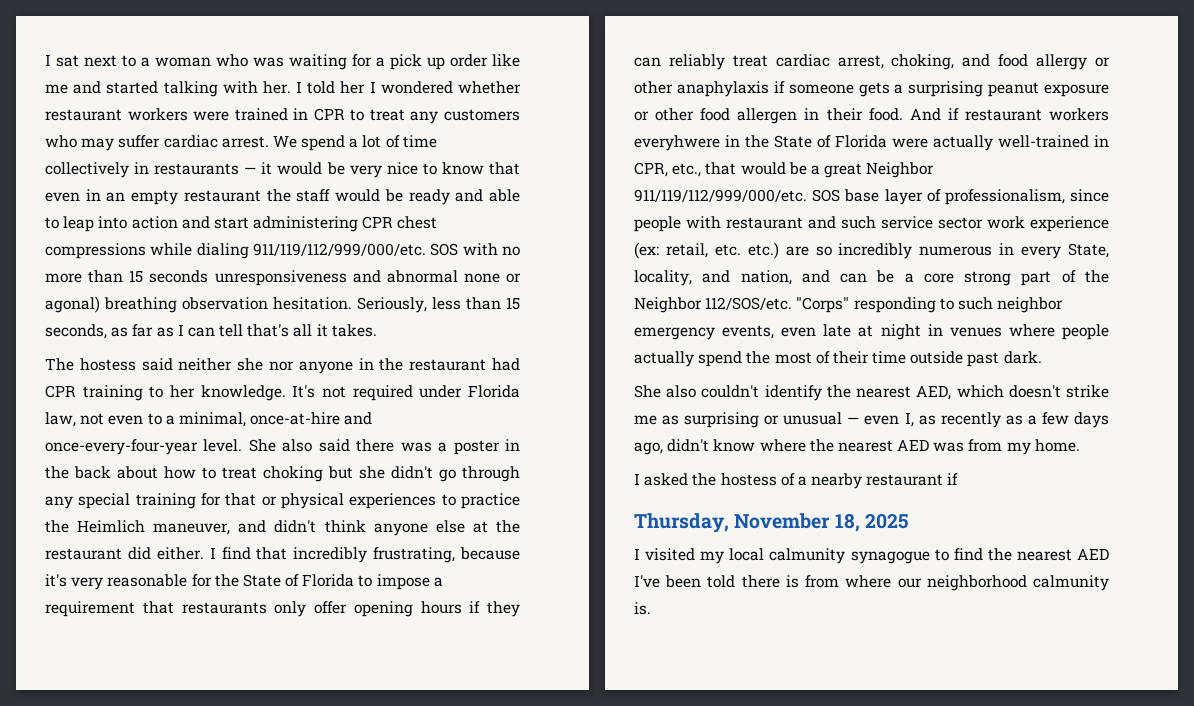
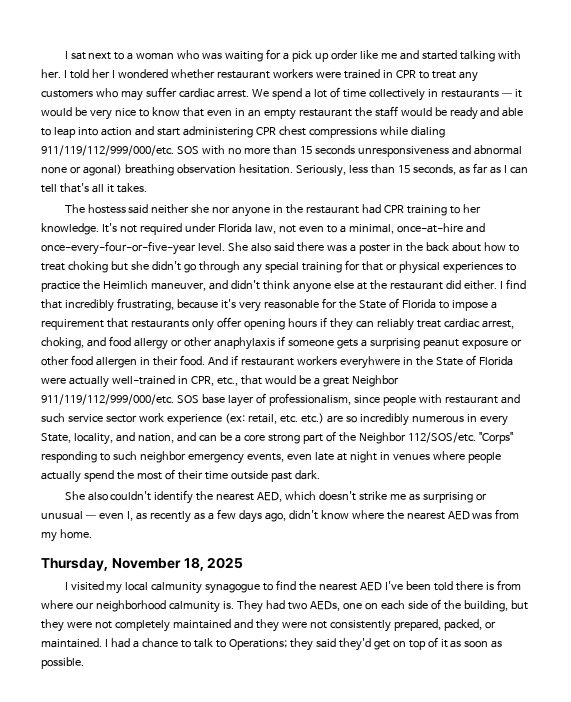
[45,439,198,455] once-every-four-year -> [41,241,196,255] once-every-four-or-five-year
[634,473,959,489] // I asked the hostess of a nearby restaurant if -> (92, 534) none
(651, 608) none -> [236,599,528,613] [41,619,496,632] [41,637,503,651] [41,657,84,669] They had two AEDs, one on each side of the building, but they were not completely maintained and they were not consistently prepared, packed, or maintained. I had a chance to talk to Operations; they said they'd get on top of it as soon as possible.

